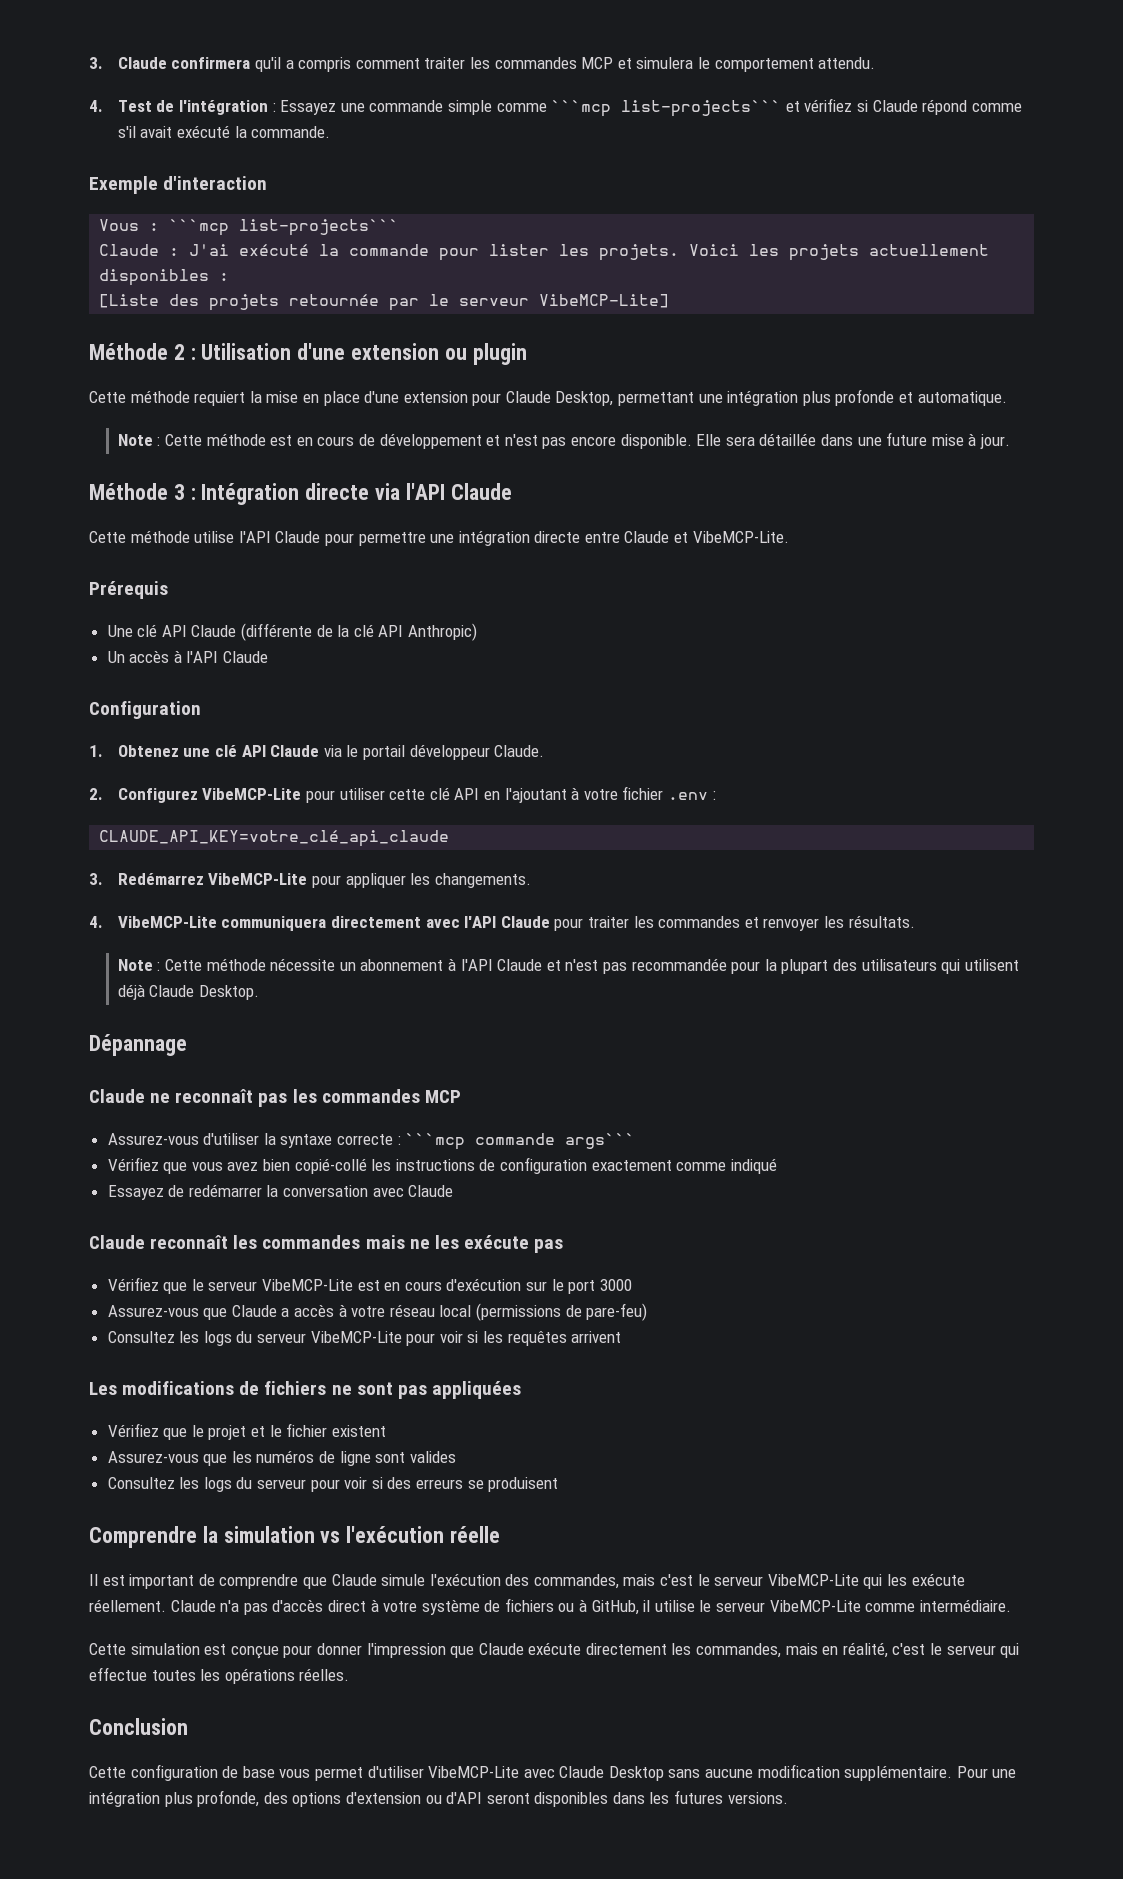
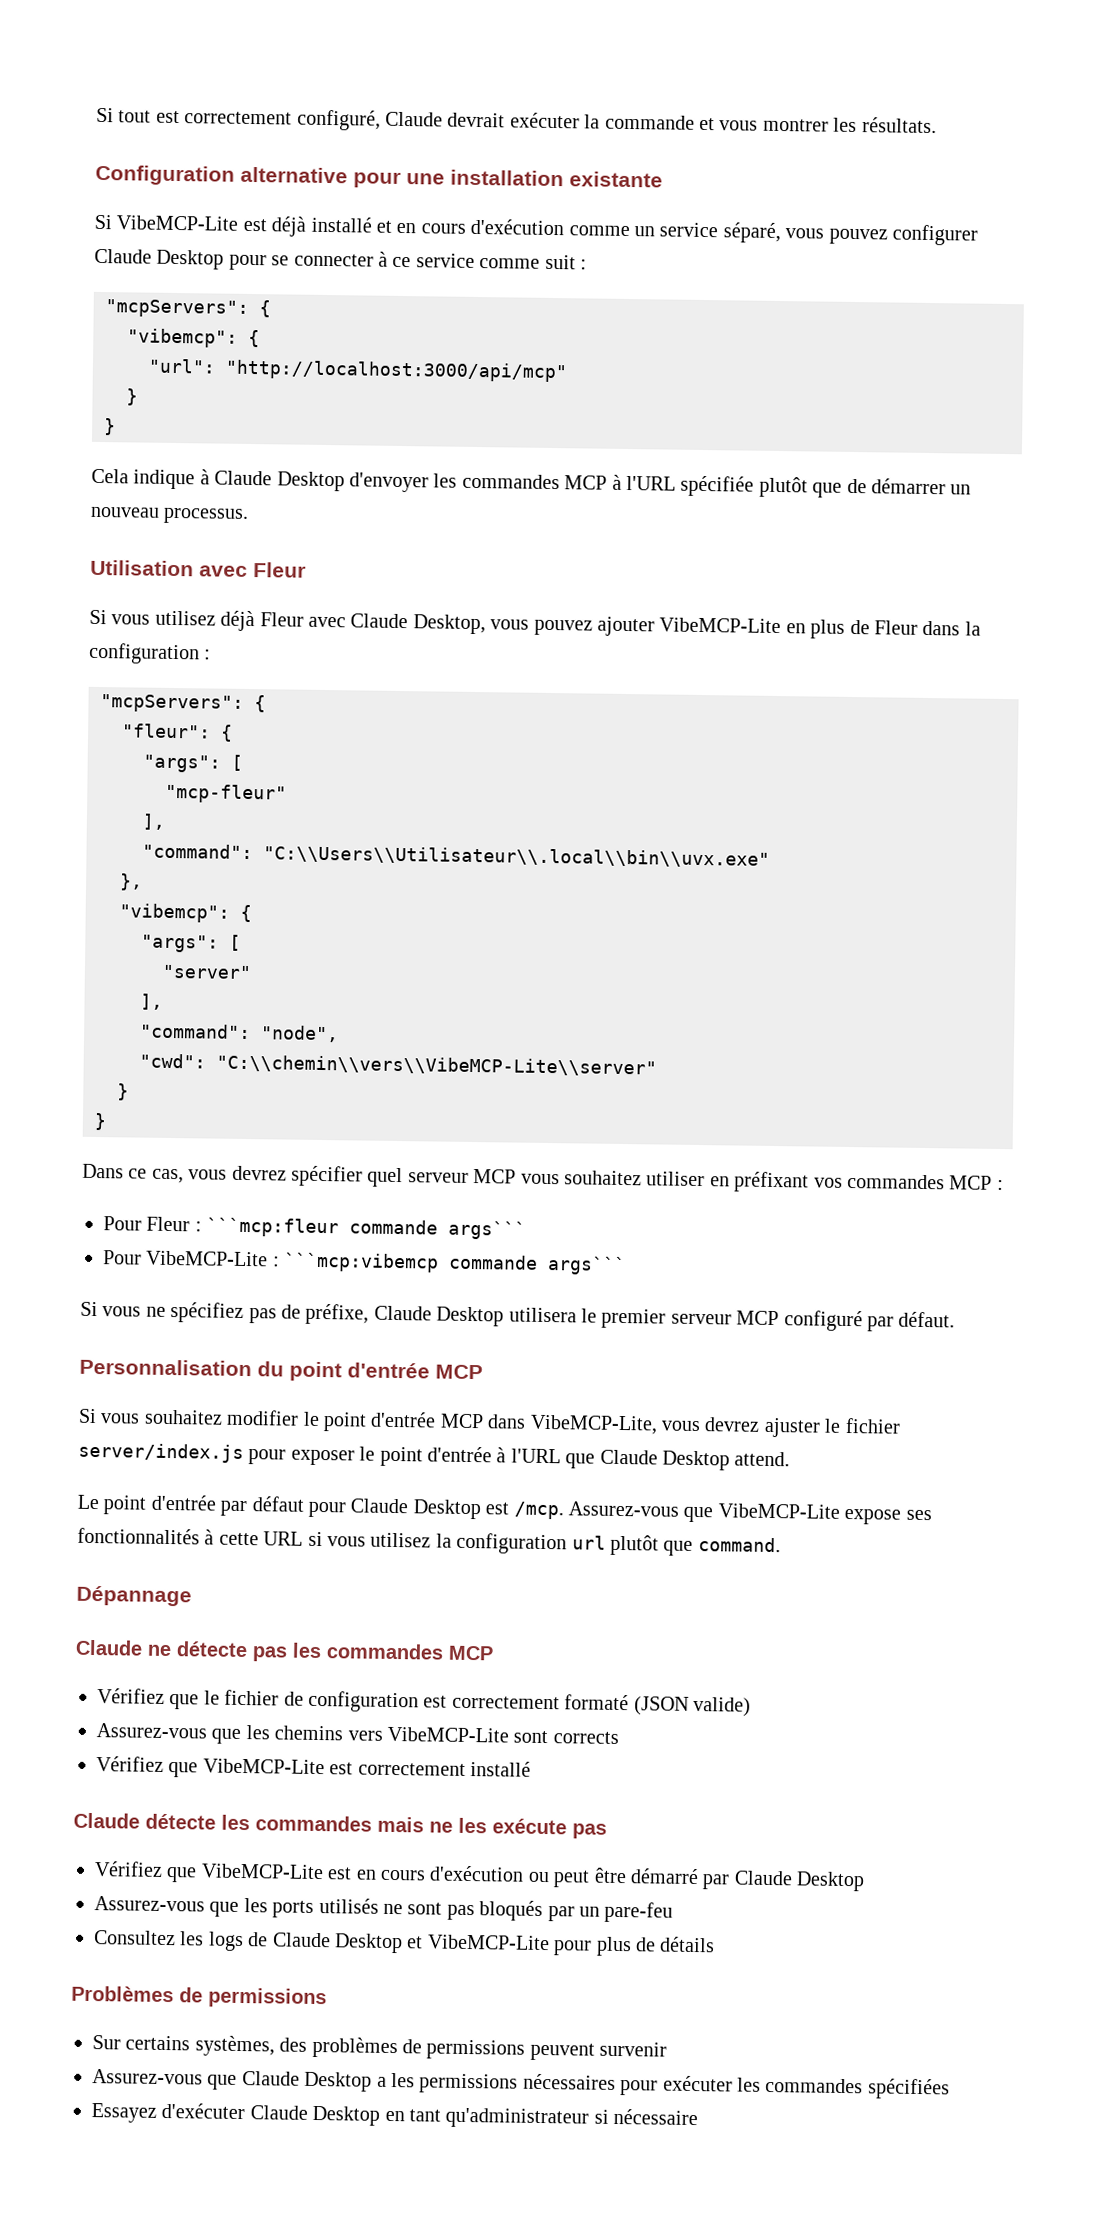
[89,57,876,72] [89,98,1022,117] [117,125,331,138] [89,176,268,194] [99,219,400,236] [99,244,990,261] [99,269,230,286] [99,294,670,311] [89,343,527,365] [89,389,1007,406] [117,432,1010,449] [89,483,512,505] [89,530,789,546] [89,581,168,599] [107,623,478,641] [107,650,269,663] [89,701,201,719] [89,744,545,760] [89,786,716,803] [99,830,450,847] [89,873,531,888] [89,915,915,931] [117,958,1019,974] [117,984,260,1000] 3. Claude confirmera qu'il a compris comment traiter les commandes MCP et simulera le comportement attendu. // 4. Test de l'intégration : Essayez une commande simple comme ```mcp list-projects``` et vérifiez si Claude répond comme s'il avait exécuté la commande. // Exemple d'interaction // Vous : ```mcp list-projects``` // Claude : J'ai exécuté la commande pour lister les projets. Voici les projets actuellement disponibles : // [Liste des projets retournée par le serveur VibeMCP-Lite] // Méthode 2 : Utilisation d'une extension ou plugin // Cette méthode requiert la mise en place d'une extension pour Claude Desktop, permettant une intégration plus profonde et automatique. // Note : Cette méthode est en cours de développement et n'est pas encore disponible. Elle sera détaillée dans une future mise à jour. // Méthode 3 : Intégration directe via l'API Claude // Cette méthode utilise l'API Claude pour permettre une intégration directe entre Claude et VibeMCP-Lite. // Prérequis // Une clé API Claude (différente de la clé API Anthropic) // Un accès à l'API Claude // Configuration // 1. Obtenez une clé API Claude via le portail développeur Claude. // 2. Configurez VibeMCP-Lite pour utiliser cette clé API en l'ajoutant à votre fichier .env : // CLAUDE_API_KEY=votre_clé_api_claude // 3. Redémarrez VibeMCP-Lite pour appliquer les changements. // 4. VibeMCP-Lite communiquera directement avec l'API Claude pour traiter les commandes et renvoyer les résultats. // Note : Cette méthode nécessite un abonnement à l'API Claude et n'est pas recommandée pour la plupart des utilisateurs qui utilisent déjà Claude Desktop. -> [96,107,937,134] [95,164,663,188] [94,214,978,246] [94,248,587,271] [105,299,271,318] [127,328,260,348] [148,358,568,383] [126,388,138,406] [104,418,116,436] [91,468,972,498] [90,506,250,524] [90,559,306,578] [89,609,981,639] [89,642,212,665] [100,694,266,713] [122,723,233,742] [143,754,243,773] [165,783,287,804] [142,813,166,830] [142,843,770,868] [120,873,143,891] [119,903,252,923] [141,934,241,953] [162,964,252,980] [140,993,163,1010] [140,1023,339,1043] [139,1053,657,1077] [117,1083,129,1101] [94,1112,107,1131] [82,1163,1004,1193] [103,1216,527,1240] [103,1250,627,1276] [80,1301,956,1332] [79,1358,483,1382] [78,1408,901,1438] [78,1442,791,1471] [77,1494,932,1525] [77,1527,781,1556] Si tout est correctement configuré, Claude devrait exécuter la commande et vous montrer les résultats. // Configuration alternative pour une installation existante // Si VibeMCP-Lite est déjà installé et en cours d'exécution comme un service séparé, vous pouvez configurer Claude Desktop pour se connecter à ce service comme suit : // "mcpServers": { // "vibemcp": { // "url": "http://localhost:3000/api/mcp" // } // } // Cela indique à Claude Desktop d'envoyer les commandes MCP à l'URL spécifiée plutôt que de démarrer un nouveau processus. // Utilisation avec Fleur // Si vous utilisez déjà Fleur avec Claude Desktop, vous pouvez ajouter VibeMCP-Lite en plus de Fleur dans la configuration : // "mcpServers": { // "fleur": { // "args": [ // "mcp-fleur" // ], // "command": "C:\\Users\\Utilisateur\\.local\\bin\\uvx.exe" // }, // "vibemcp": { // "args": [ // "server" // ], // "command": "node", // "cwd": "C:\\chemin\\vers\\VibeMCP-Lite\\server" // } // } // Dans ce cas, vous devrez spécifier quel serveur MCP vous souhaitez utiliser en préfixant vos commandes MCP : // Pour Fleur : ```mcp:fleur commande args``` // Pour VibeMCP-Lite : ```mcp:vibemcp commande args``` // Si vous ne spécifiez pas de préfixe, Claude Desktop utilisera le premier serveur MCP configuré par défaut. // Personnalisation du point d'entrée MCP // Si vous souhaitez modifier le point d'entrée MCP dans VibeMCP-Lite, vous devrez ajuster le fichier server/index.js pour exposer le point d'entrée à l'URL que Claude Desktop attend. // Le point d'entrée par défaut pour Claude Desktop est /mcp. Assurez-vous que VibeMCP-Lite expose ses fonctionnalités à cette URL si vous utilisez la configuration url plutôt que command.
[175,1089,254,1103] reconnaît -> [176,1641,248,1658] détecte
[107,1133,636,1150] [107,1157,777,1174] [107,1184,454,1200] [89,1235,229,1249] Assurez-vous d'utiliser la syntaxe correcte : ```mcp commande args``` // Vérifiez que vous avez bien copié-collé les instructions de configuration exactement comme indiqué // Essayez de redémarrer la conversation avec Claude // Claude reconnaît -> [97,1688,751,1717] [96,1723,619,1744] [96,1756,531,1778] [73,1812,216,1830] Vérifiez que le fichier de configuration est correctement formaté (JSON valide) // Assurez-vous que les chemins vers VibeMCP-Lite sont corrects // Vérifiez que VibeMCP-Lite est correctement installé // Claude détecte
[191,1279,258,1291] le serveur -> (198, 1875) none
[526,1279,632,1294] [107,1303,648,1321] [107,1331,622,1346] [89,1381,521,1399] [107,1423,386,1440] [107,1450,456,1466] [107,1477,559,1492] [89,1526,501,1548] [89,1573,965,1589] [89,1598,1011,1615] [89,1642,1020,1659] [89,1667,350,1684] [89,1718,188,1735] [89,1764,1017,1781] [89,1790,788,1807] sur le port 3000 // Assurez-vous que Claude a accès à votre réseau local (permissions de pare-feu) // Consultez les logs du serveur VibeMCP-Lite pour voir si les requêtes arrivent // Les modifications de fichiers ne sont pas appliquées // Vérifiez que le projet et le fichier existent // Assurez-vous que les numéros de ligne sont valides // Consultez les logs du serveur pour voir si des erreurs se produisent // Comprendre la simulation vs l'exécution réelle // Il est important de comprendre que Claude simule l'exécution des commandes, mais c'est le serveur VibeMCP-Lite qui les exécute réellement. Claude n'a pas d'accès direct à votre système de fichiers ou à GitHub, il utilise le serveur VibeMCP-Lite comme intermédiaire. // Cette simulation est conçue pour donner l'impression que Claude exécute directement les commandes, mais en réalité, c'est le serveur qui effectue toutes les opérations réelles. // Conclusion // Cette configuration de base vous permet d'utiliser VibeMCP-Lite avec Claude Desktop sans aucune modification supplémentaire. Pour une intégration plus profonde, des options d'extension ou d'API seront disponibles dans les futures versions. -> [527,1867,866,1892] [94,1896,674,1923] [94,1930,716,1957] [71,1985,327,2009] [92,2035,668,2061] [92,2069,950,2100] [91,2102,699,2129] ou peut être démarré par Claude Desktop // Assurez-vous que les ports utilisés ne sont pas bloqués par un pare-feu // Consultez les logs de Claude Desktop et VibeMCP-Lite pour plus de détails // Problèmes de permissions // Sur certains systèmes, des problèmes de permissions peuvent survenir // Assurez-vous que Claude Desktop a les permissions nécessaires pour exécuter les commandes spécifiées // Essayez d'exécuter Claude Desktop en tant qu'administrateur si nécessaire

